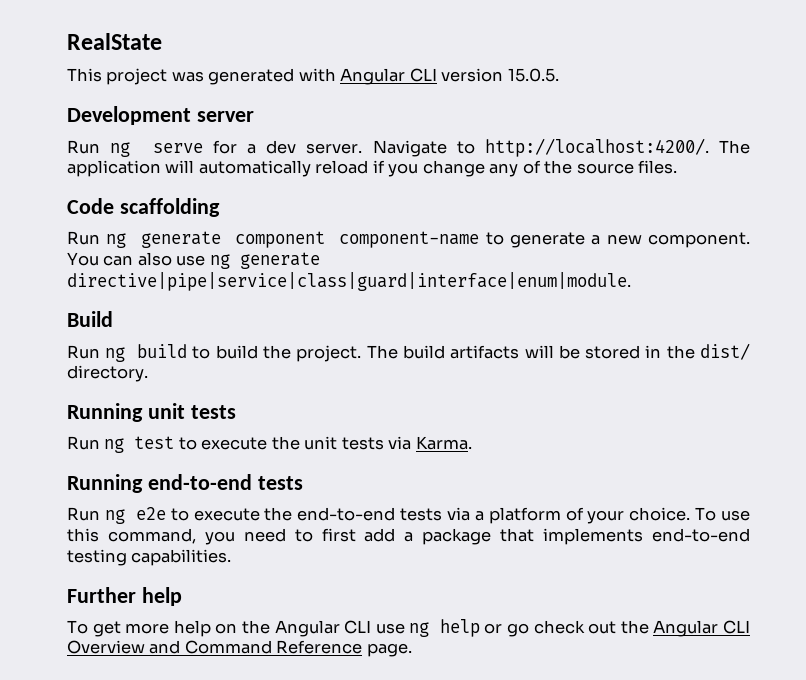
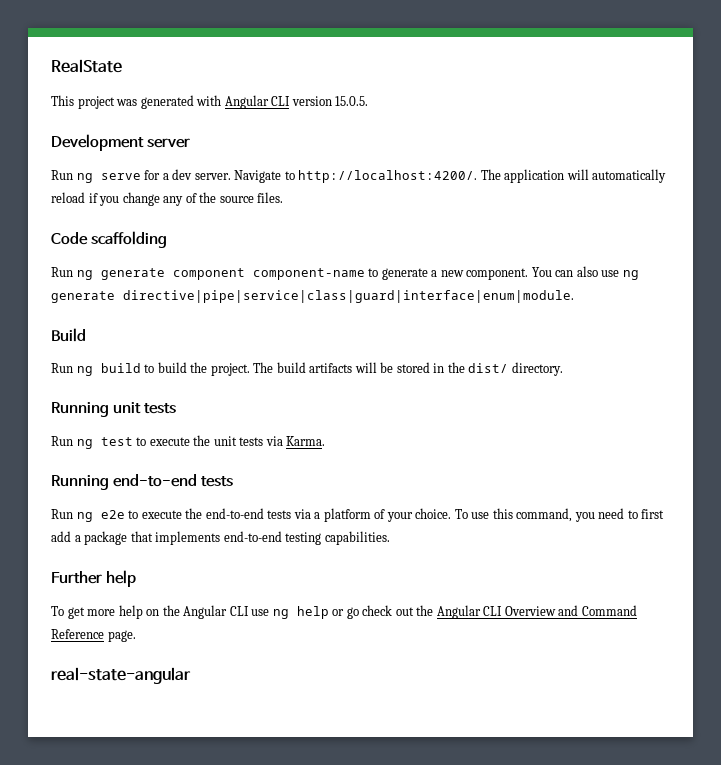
(412, 650) none -> [51,667,191,684] // real-state-angular

